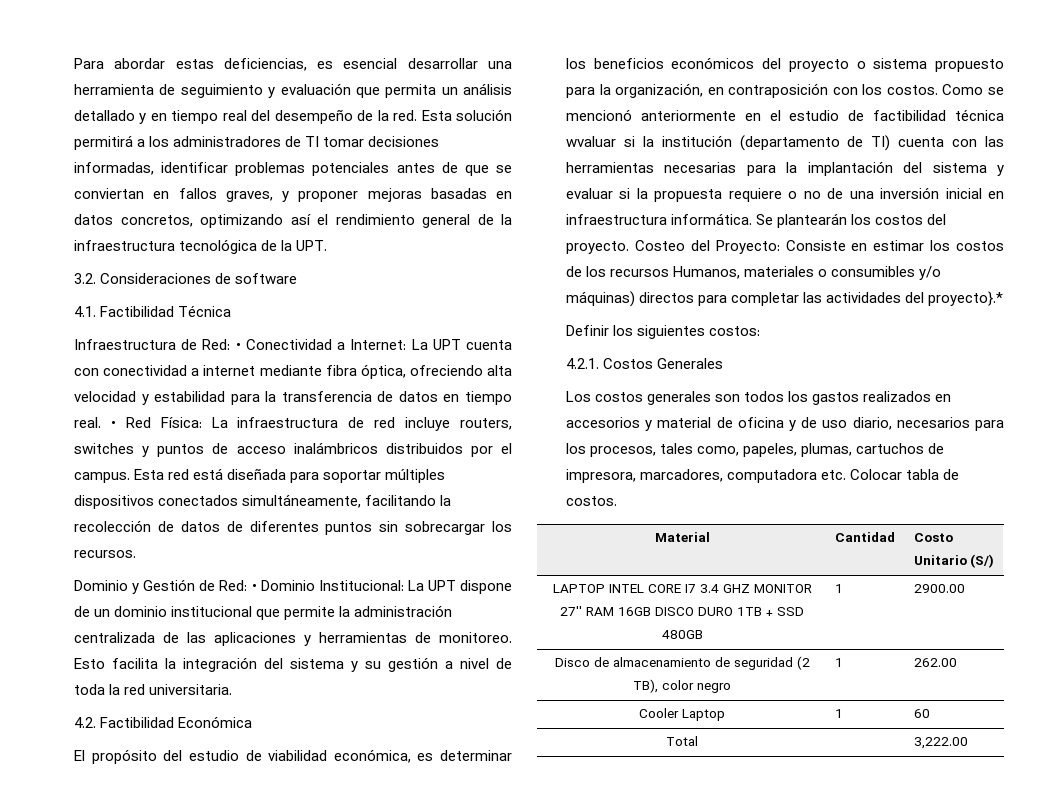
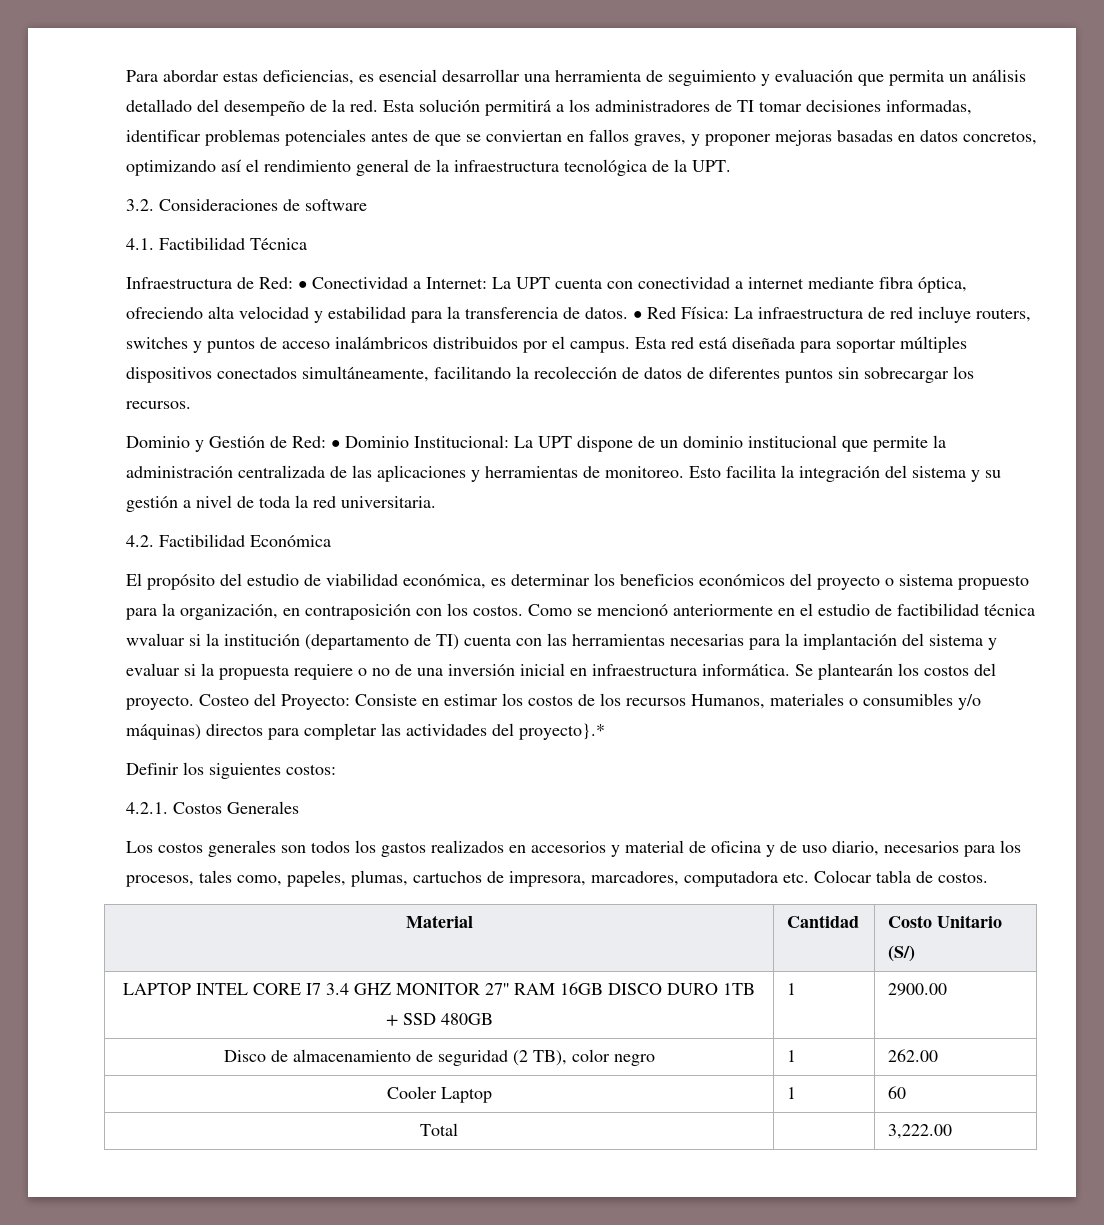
[139,110,247,124] y en tiempo real -> (192, 105) none
[398,391,512,405] [74,417,102,428] datos en tiempo real. -> [584,307,628,319] datos.

